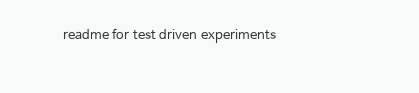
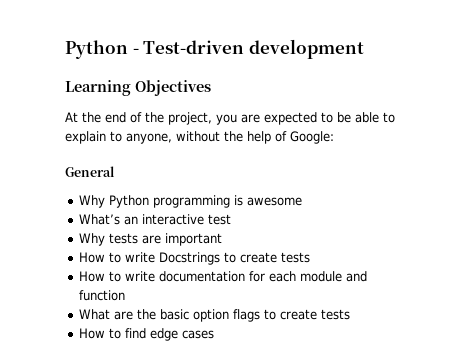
[63,28,276,43] readme for test driven experiments -> [65,39,364,59] [65,80,211,96] [65,112,395,125] [65,131,334,144] [65,166,115,177] [78,195,302,208] [78,214,231,225] [78,233,222,246] [78,252,310,265] [78,271,367,282] [78,290,125,301] [78,309,350,322] [78,328,214,341] Python - Test-driven development // Learning Objectives // At the end of the project, you are expected to be able to explain to anyone, without the help of Google: // General // Why Python programming is awesome // What’s an interactive test // Why tests are important // How to write Docstrings to create tests // How to write documentation for each module and function // What are the basic option flags to create tests // How to find edge cases

